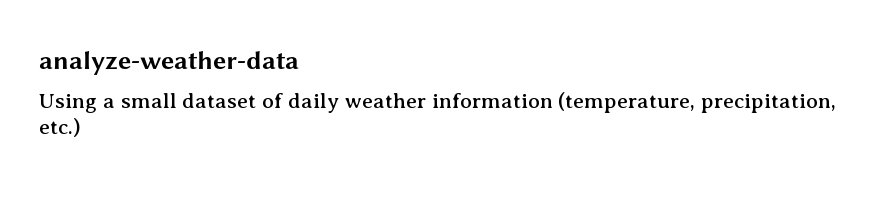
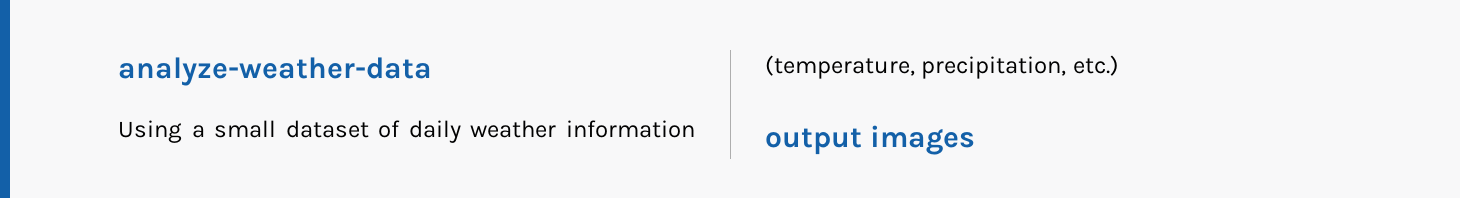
(81, 127) none -> [765,125,976,155] // output images

